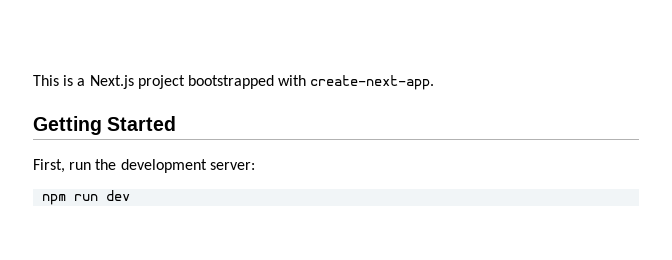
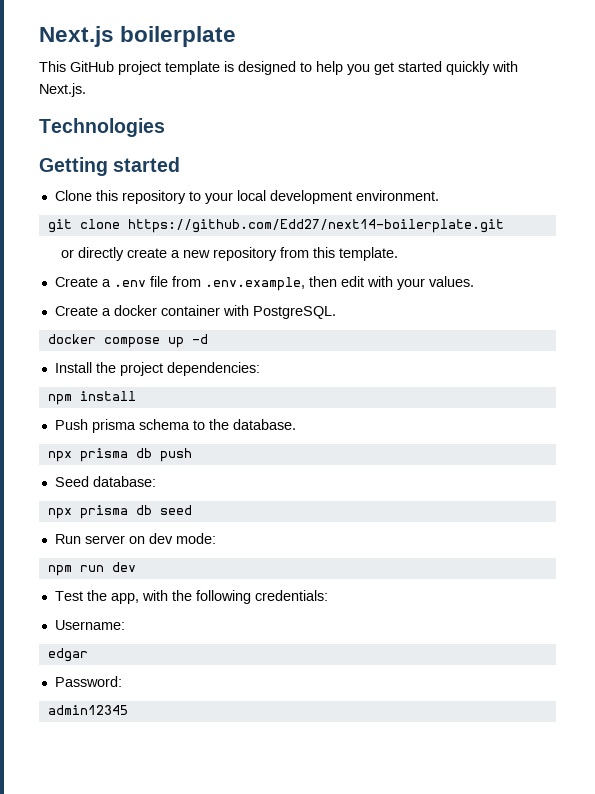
[33,75,435,90] [33,116,177,135] [33,159,255,173] [42,190,131,205] This is a Next.js project bootstrapped with create-next-app. // Getting Started // First, run the development server: // npm run dev -> [39,26,237,47] [39,61,518,75] [39,83,86,97] [39,118,165,137] [39,157,181,176] [54,190,439,204] [47,219,504,233] [61,247,399,261] [54,276,474,291] [54,305,336,319] [47,334,208,348] [54,362,260,376] [47,391,136,405] [54,419,296,433] [47,448,192,462] [54,476,156,487] [47,505,192,519] [54,533,216,544] [47,562,136,576] [54,590,328,604] [54,620,125,630] [47,648,88,662] [54,676,122,687] [47,705,128,715] Next.js boilerplate // This GitHub project template is designed to help you get started quickly with Next.js. // Technologies // Getting started // Clone this repository to your local development environment. // git clone https://github.com/Edd27/next14-boilerplate.git // or directly create a new repository from this template. // Create a .env file from .env.example, then edit with your values. // Create a docker container with PostgreSQL. // docker compose up -d // Install the project dependencies: // npm install // Push prisma schema to the database. // npx prisma db push // Seed database: // npx prisma db seed // Run server on dev mode: // npm run dev // Test the app, with the following credentials: // Username: // edgar // Password: // admin12345

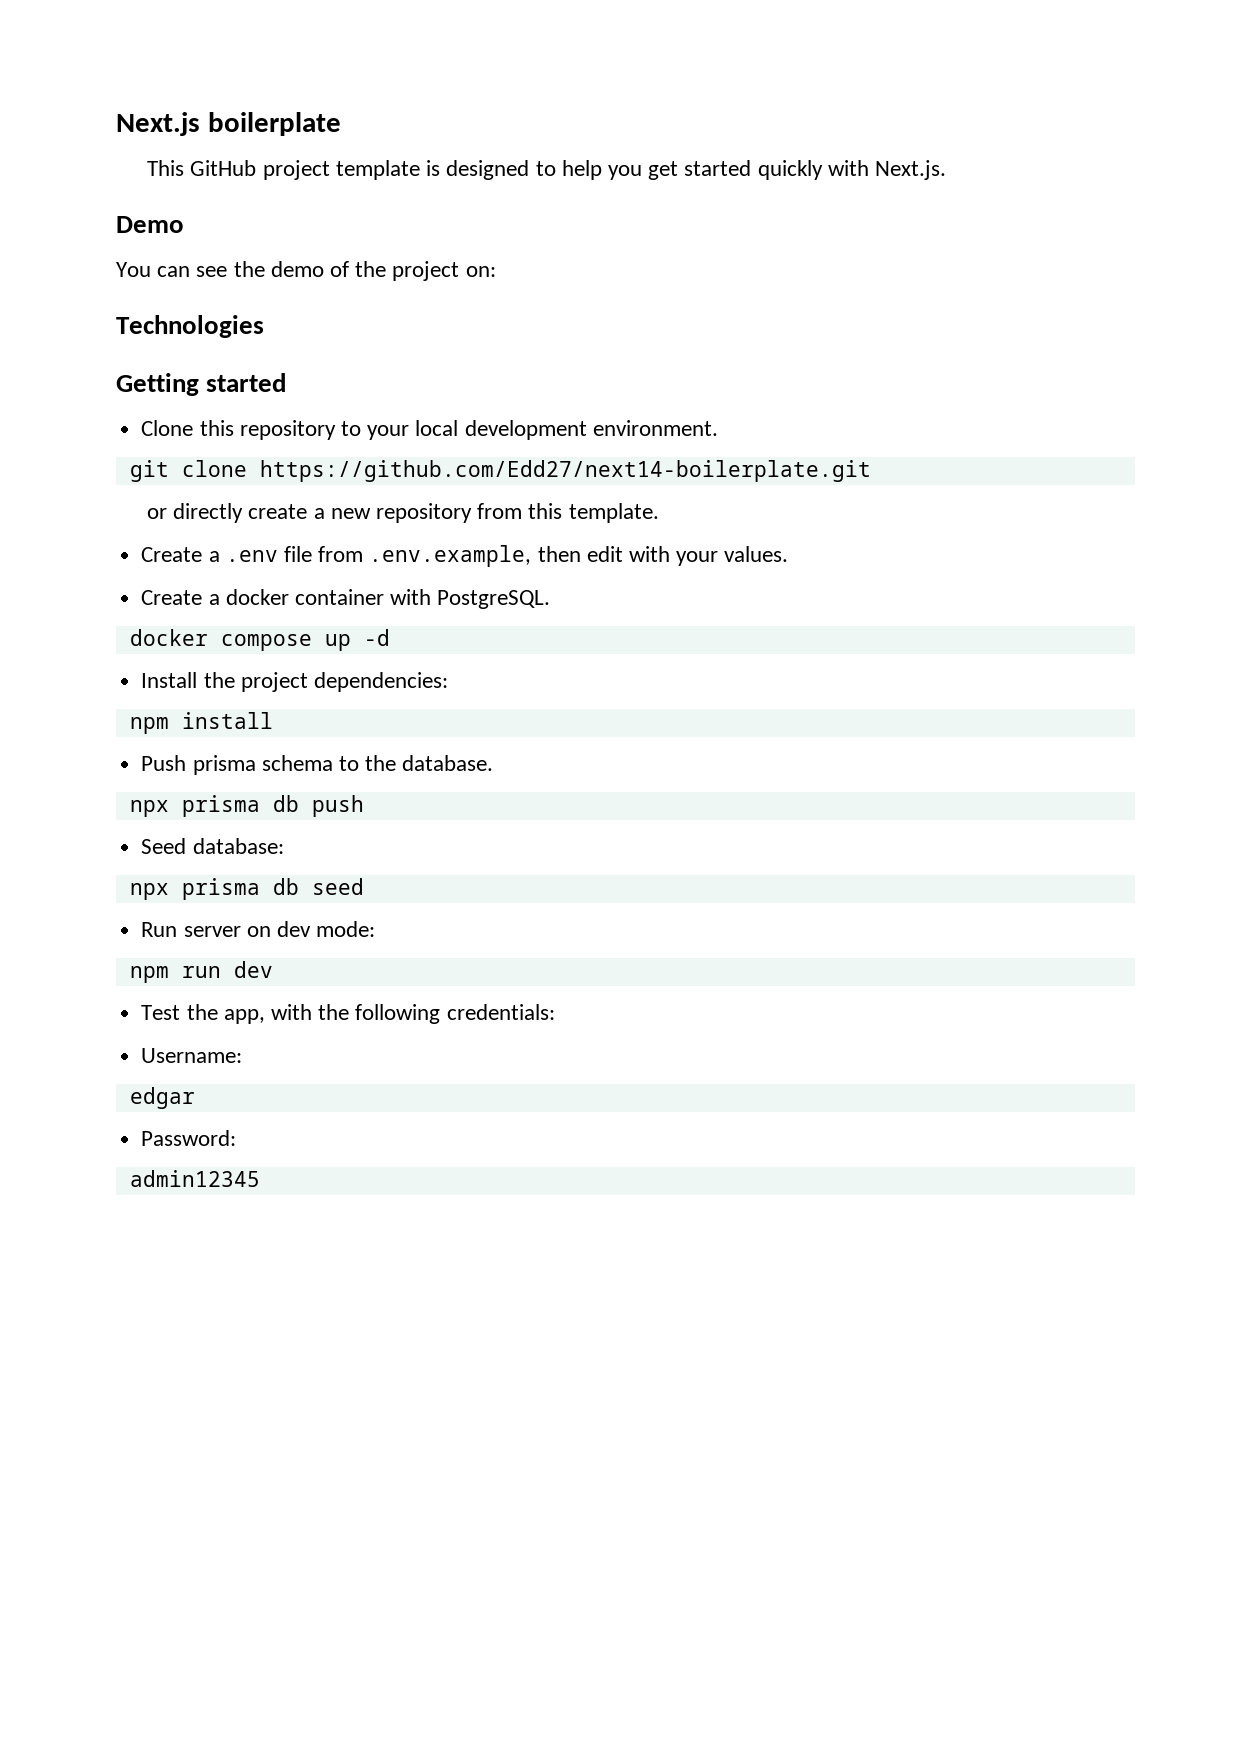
(86, 90) none -> [116,216,184,233] [116,261,496,281] // Demo // You can see the demo of the project on:

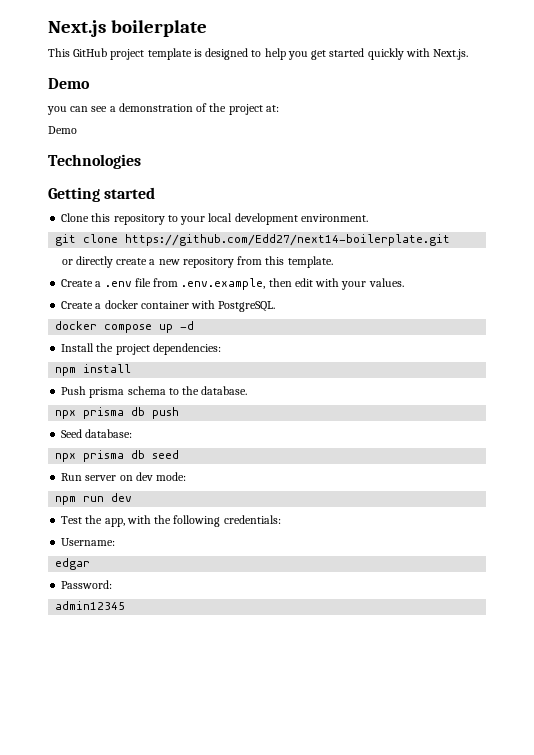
[116,262,151,277] You -> [47,106,67,115] you
[233,261,324,277] the demo -> [109,103,193,112] a demonstration
[465,266,496,277] on: -> [265,105,279,112] [48,126,77,134] at: // Demo

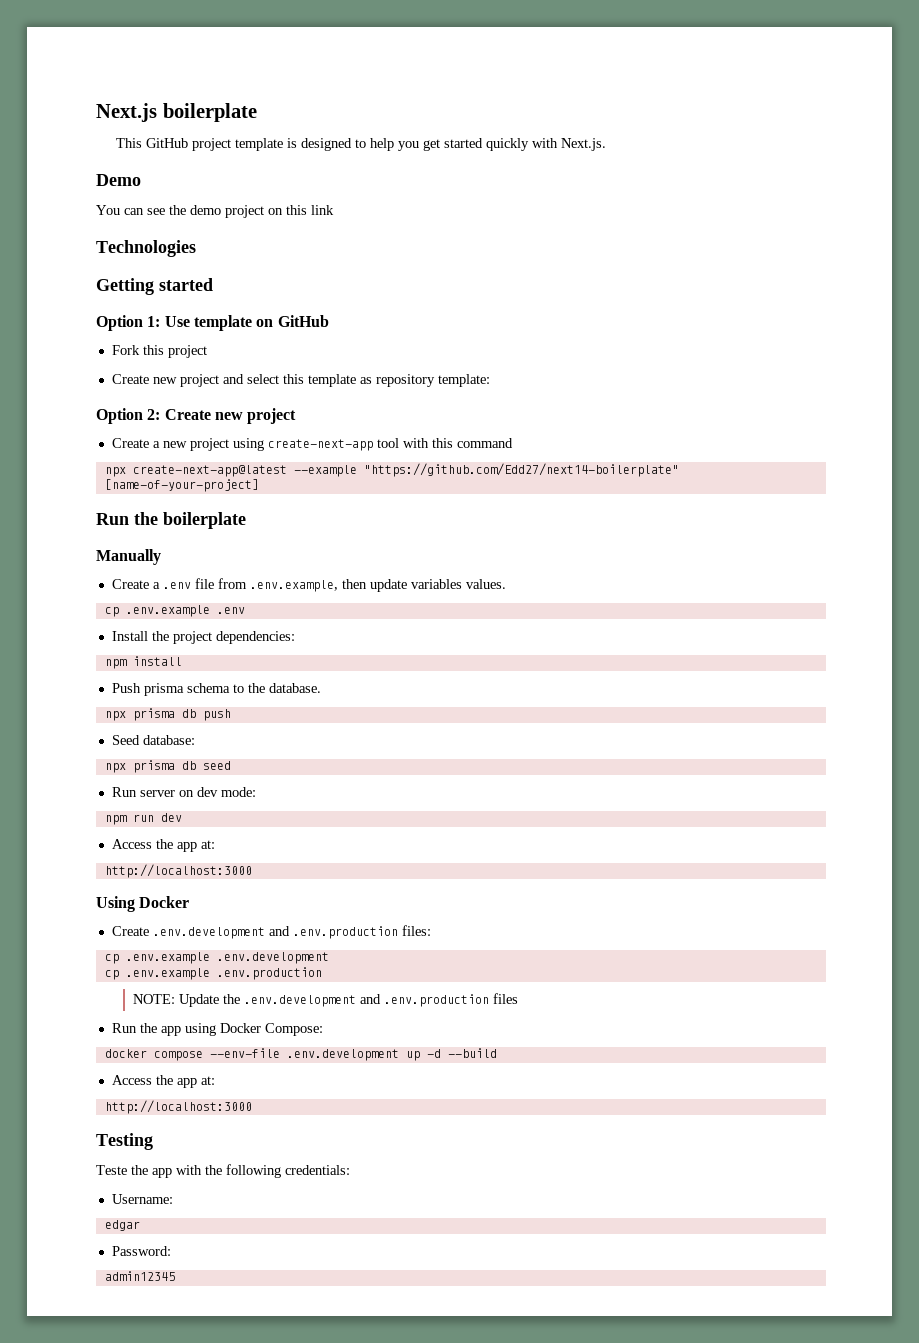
[47,106,67,115] you -> [96,205,120,215] You
[109,103,279,115] [48,126,77,134] [48,154,141,169] [48,187,156,202] [61,213,368,225] [55,234,451,246] [61,256,333,268] a demonstration of the project at: // Demo // Technologies // Getting started // Clone this repository to your local development environment. // git clone https://github.com/Edd27/next14-boilerplate.git // or directly create a new repository from this template. -> [169,205,334,218] [96,240,196,257] [96,278,213,295] [96,315,329,331] [111,345,207,358] [111,374,490,387] [96,408,297,424] [111,438,513,451] [104,463,679,477] [104,479,259,492] [96,512,246,529] [96,549,161,565] the demo project on this link // Technologies // Getting started // Option 1: Use template on GitHub // Fork this project // Create new project and select this template as repository template: // Option 2: Create new project // Create a new project using create-next-app tool with this command // npx create-next-app@latest --example "https://github.com/Edd27/next14-boilerplate" [name-of-your-project] // Run the boilerplate // Manually
[294,278,404,290] [61,300,276,312] [55,321,195,333] edit with your values. // Create a docker container with PostgreSQL. // docker compose up -d -> [369,579,506,592] [104,605,245,617] update variables values. // cp .env.example .env
[61,515,125,527] Test the app, -> [111,839,215,852] [104,864,252,878] [96,896,190,912] [111,925,431,939] [104,952,329,964] [104,967,322,980] [132,993,518,1007] [111,1023,323,1036] [104,1048,497,1061] [111,1075,215,1088] [104,1100,252,1114] [96,1133,153,1150] [96,1165,172,1178] Access the app at: // http://localhost:3000 // Using Docker // Create .env.development and .env.production files: // cp .env.example .env.development // cp .env.example .env.production // NOTE: Update the .env.development and .env.production files // Run the app using Docker Compose: // docker compose --env-file .env.development up -d --build // Access the app at: // http://localhost:3000 // Testing // Teste the app

